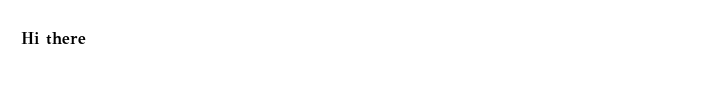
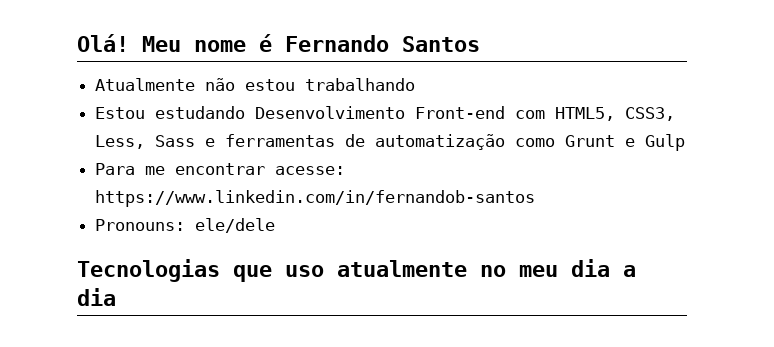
[21,32,86,45] Hi there -> [77,34,480,52] [95,78,416,91] [95,106,676,121] [95,134,686,151] [95,163,346,175] [95,190,536,207] [95,218,276,233] [77,259,636,282] [77,288,116,306] Olá! Meu nome é Fernando Santos // Atualmente não estou trabalhando // Estou estudando Desenvolvimento Front-end com HTML5, CSS3, Less, Sass e ferramentas de automatização como Grunt e Gulp // Para me encontrar acesse: https://www.linkedin.com/in/fernandob-santos // Pronouns: ele/dele // Tecnologias que uso atualmente no meu dia a dia

